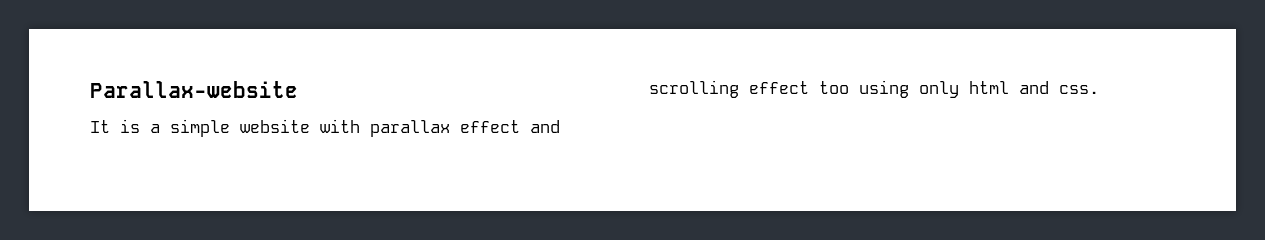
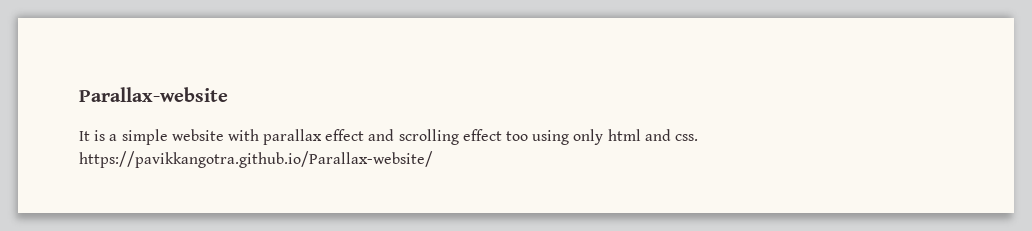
(1099, 89) none -> [79,151,433,168] https://pavikkangotra.github.io/Parallax-website/

